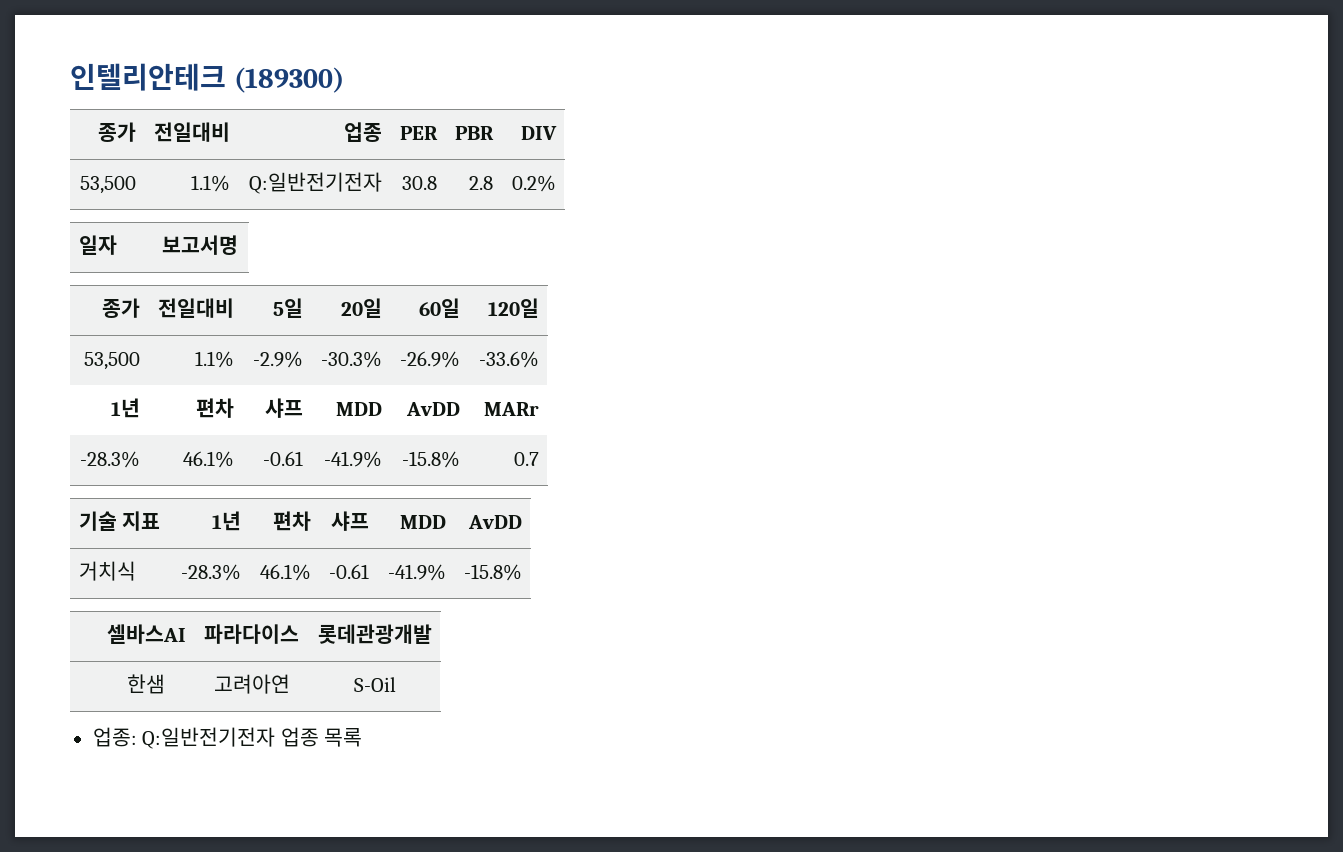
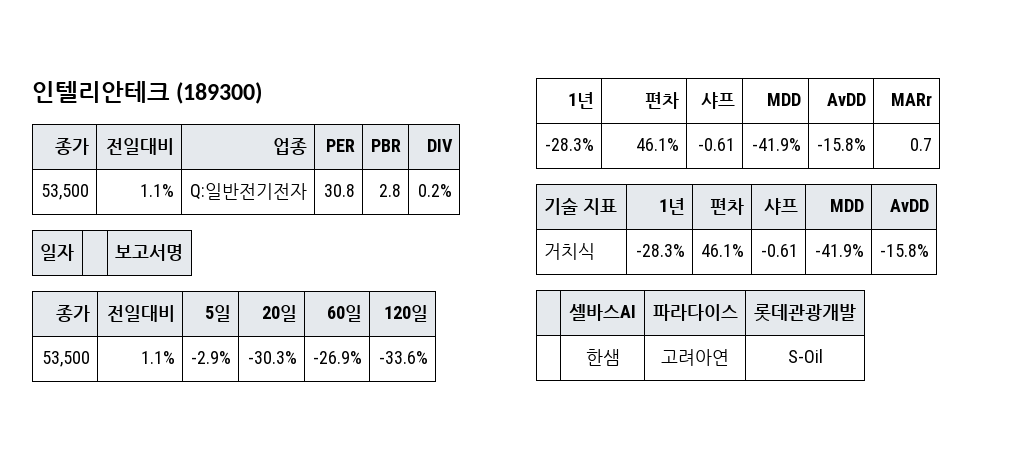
[92,727,363,749] // 업종: Q:일반전기전자 업종 목록 -> (823, 356) none

